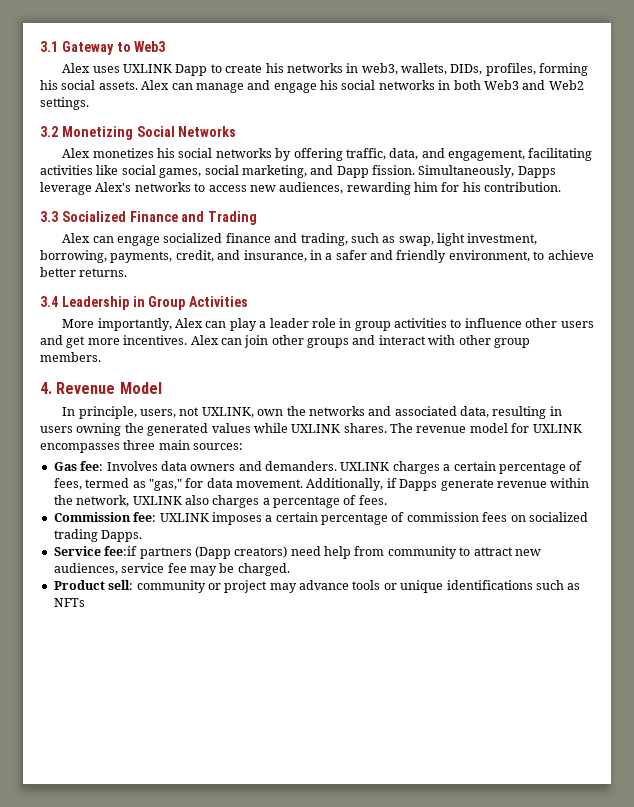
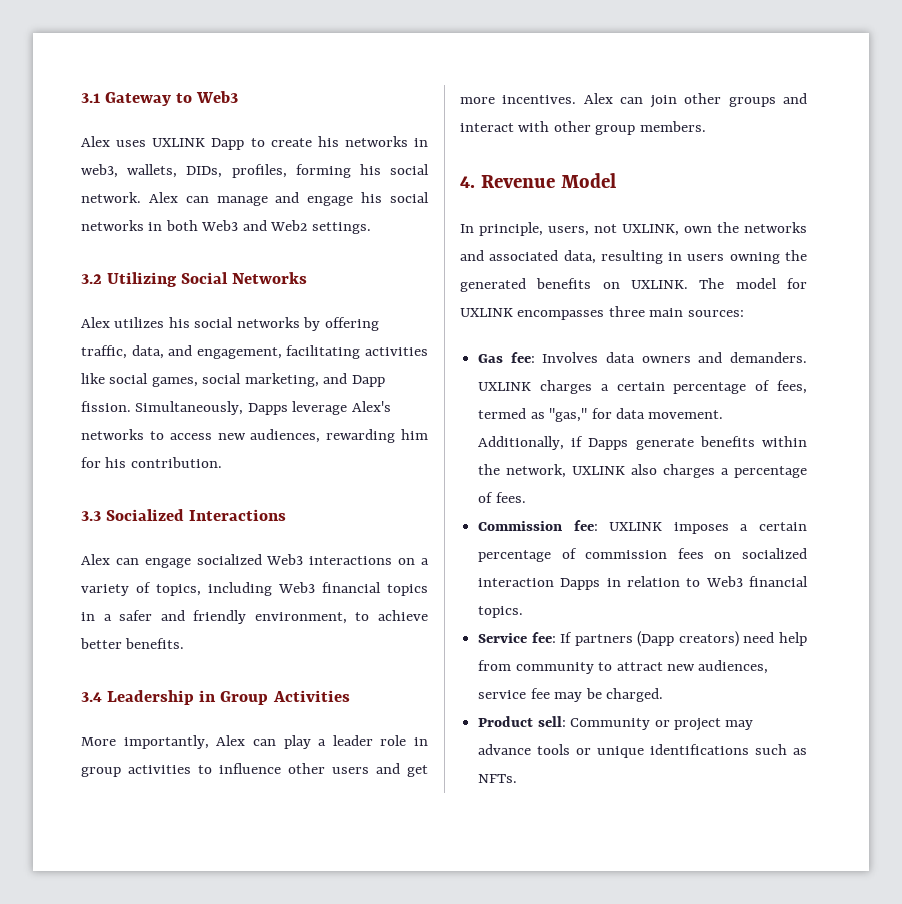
[98,81,138,90] assets. -> [81,192,141,203] network.
[61,126,133,140] Monetizing -> [107,272,178,287] Utilizing
[92,148,154,158] monetizes -> [114,317,165,328] utilizes
[129,211,258,225] Finance and Trading -> [189,509,287,521] Interactions
[225,233,538,246] [40,250,307,263] finance and trading, such as swap, light investment, borrowing, payments, credit, and insurance, -> [266,554,429,565] [81,582,428,596] Web3 interactions on a variety of topics, including Web3 financial topics
[79,268,128,277] returns. -> [125,638,185,649] benefits.
[211,423,467,433] values while UXLINK shares. The revenue -> [536,278,725,289] benefits on UXLINK. The
[496,481,547,488] revenue -> [699,436,755,447] benefits
[53,529,143,542] trading Dapps. -> [478,576,808,590] [478,606,524,618] interaction Dapps in relation to Web3 financial topics.
[104,546,138,556] fee:if -> [531,632,573,643] fee: If
[136,580,206,593] community -> [570,718,651,730] Community
[53,598,85,607] NFTs -> [478,774,518,783] NFTs.

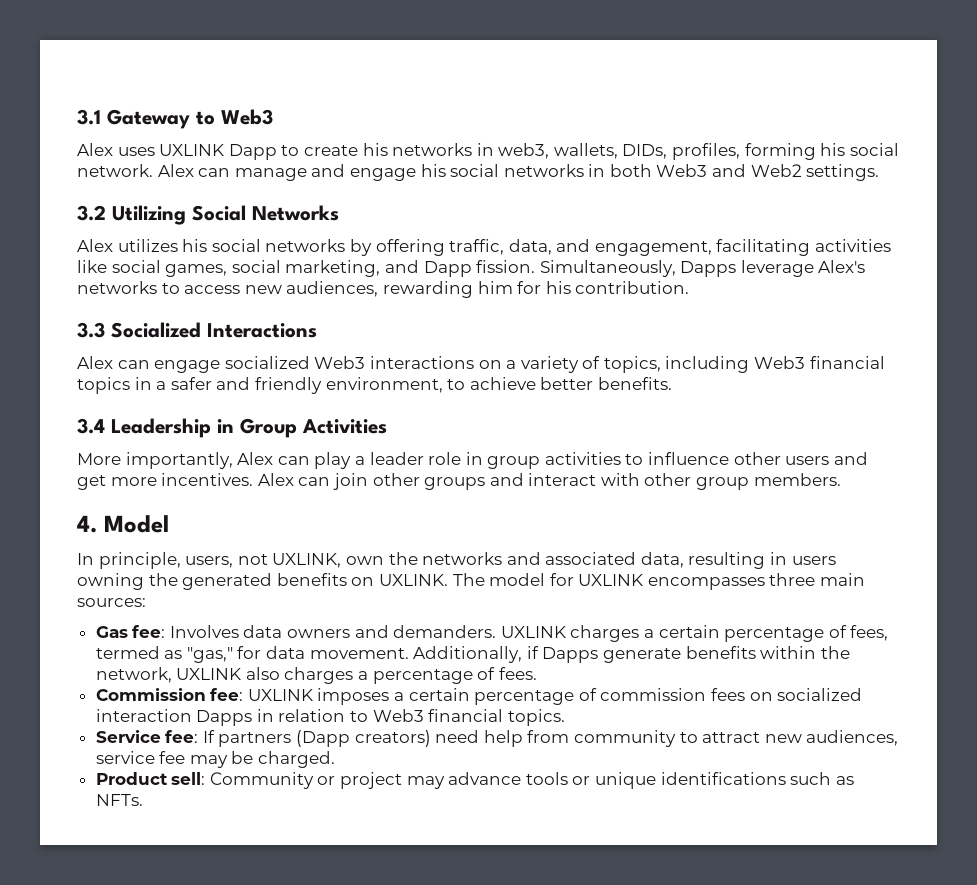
[480,175,555,188] Revenue -> (97, 524) none

